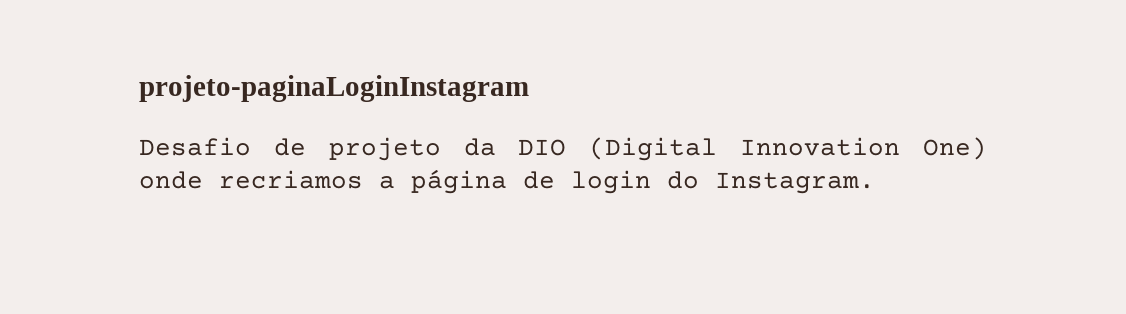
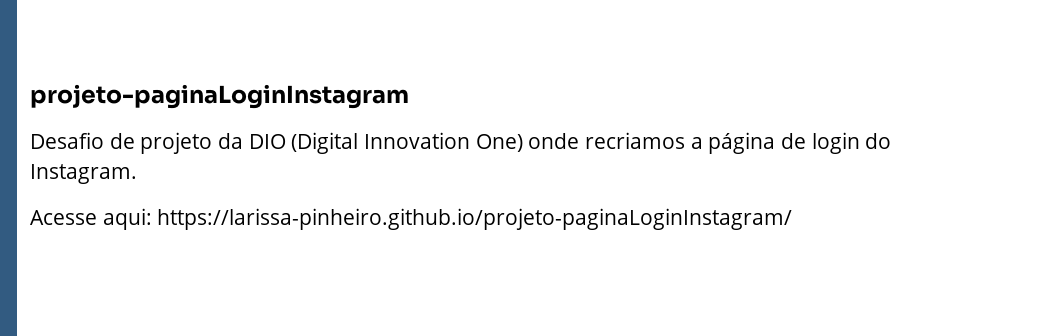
(875, 183) none -> [30,208,793,230] // Acesse aqui: https://larissa-pinheiro.github.io/projeto-paginaLoginInstagram/

